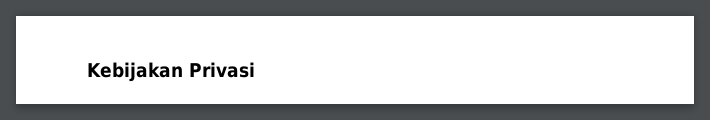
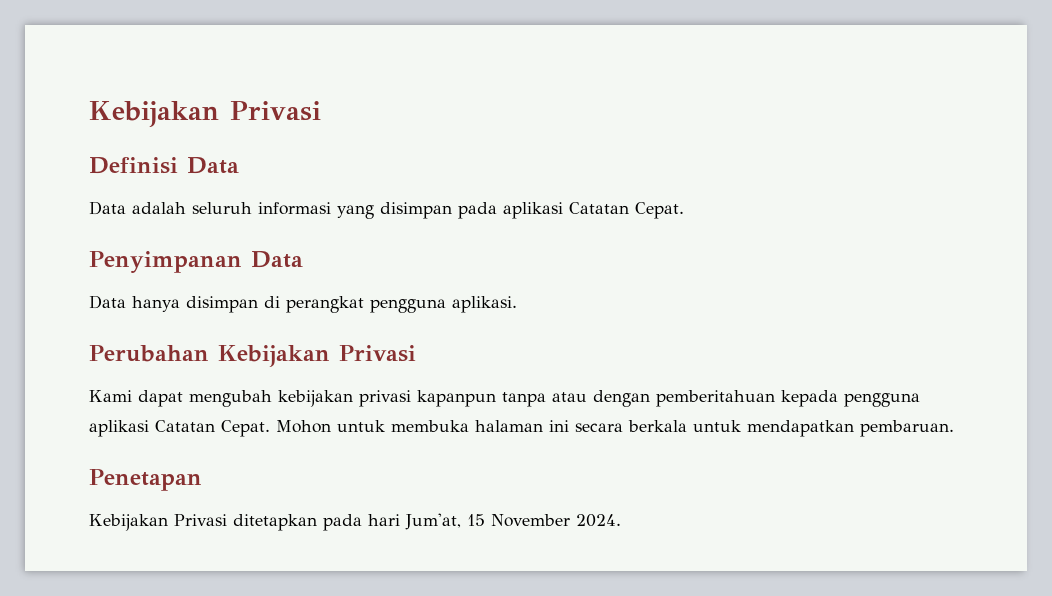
[87,62,255,82] Kebijakan Privasi -> [89,101,321,127] [89,157,239,174] [89,201,684,219] [89,251,303,273] [89,295,517,313] [89,345,416,367] [89,390,920,407] [89,420,954,437] [89,469,202,491] [89,513,621,531] Kebijakan Privasi // Definisi Data // Data adalah seluruh informasi yang disimpan pada aplikasi Catatan Cepat. // Penyimpanan Data // Data hanya disimpan di perangkat pengguna aplikasi. // Perubahan Kebijakan Privasi // Kami dapat mengubah kebijakan privasi kapanpun tanpa atau dengan pemberitahuan kepada pengguna aplikasi Catatan Cepat. Mohon untuk membuka halaman ini secara berkala untuk mendapatkan pembaruan. // Penetapan // Kebijakan Privasi ditetapkan pada hari Jum'at, 15 November 2024.

